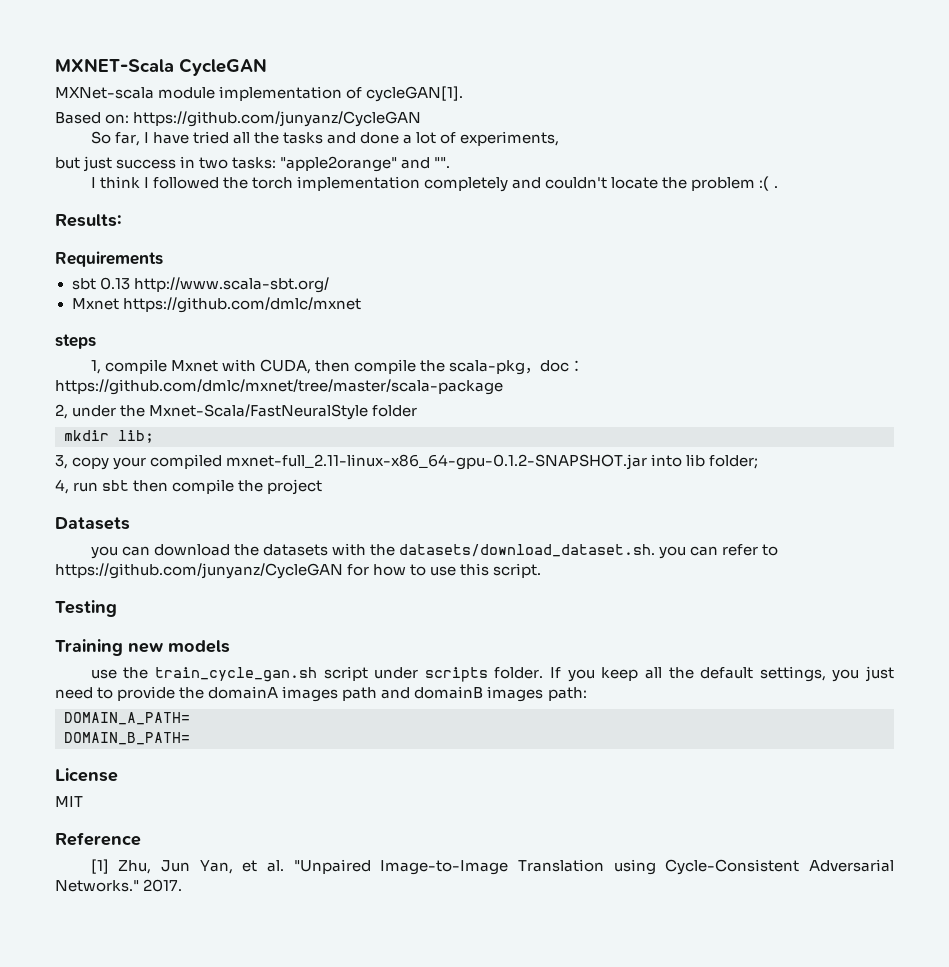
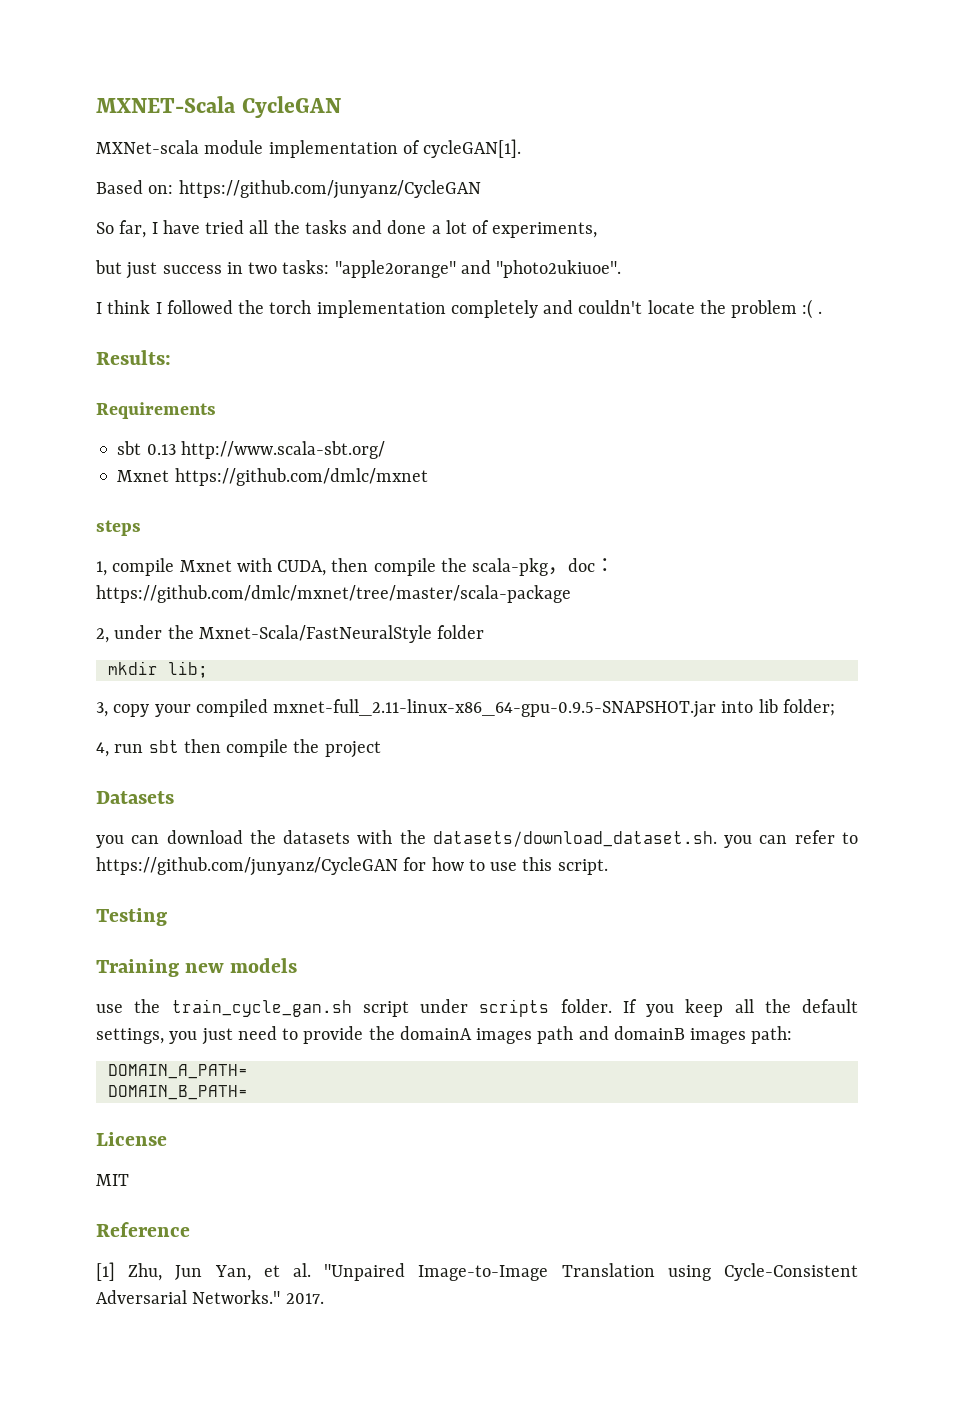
[434,157,451,168] "". -> [496,260,622,278] "photo2ukiuoe".
[226,454,648,470] mxnet-full_2.11-linux-x86_64-gpu-0.1.2-SNAPSHOT.jar -> [273,699,717,718] mxnet-full_2.11-linux-x86_64-gpu-0.9.5-SNAPSHOT.jar

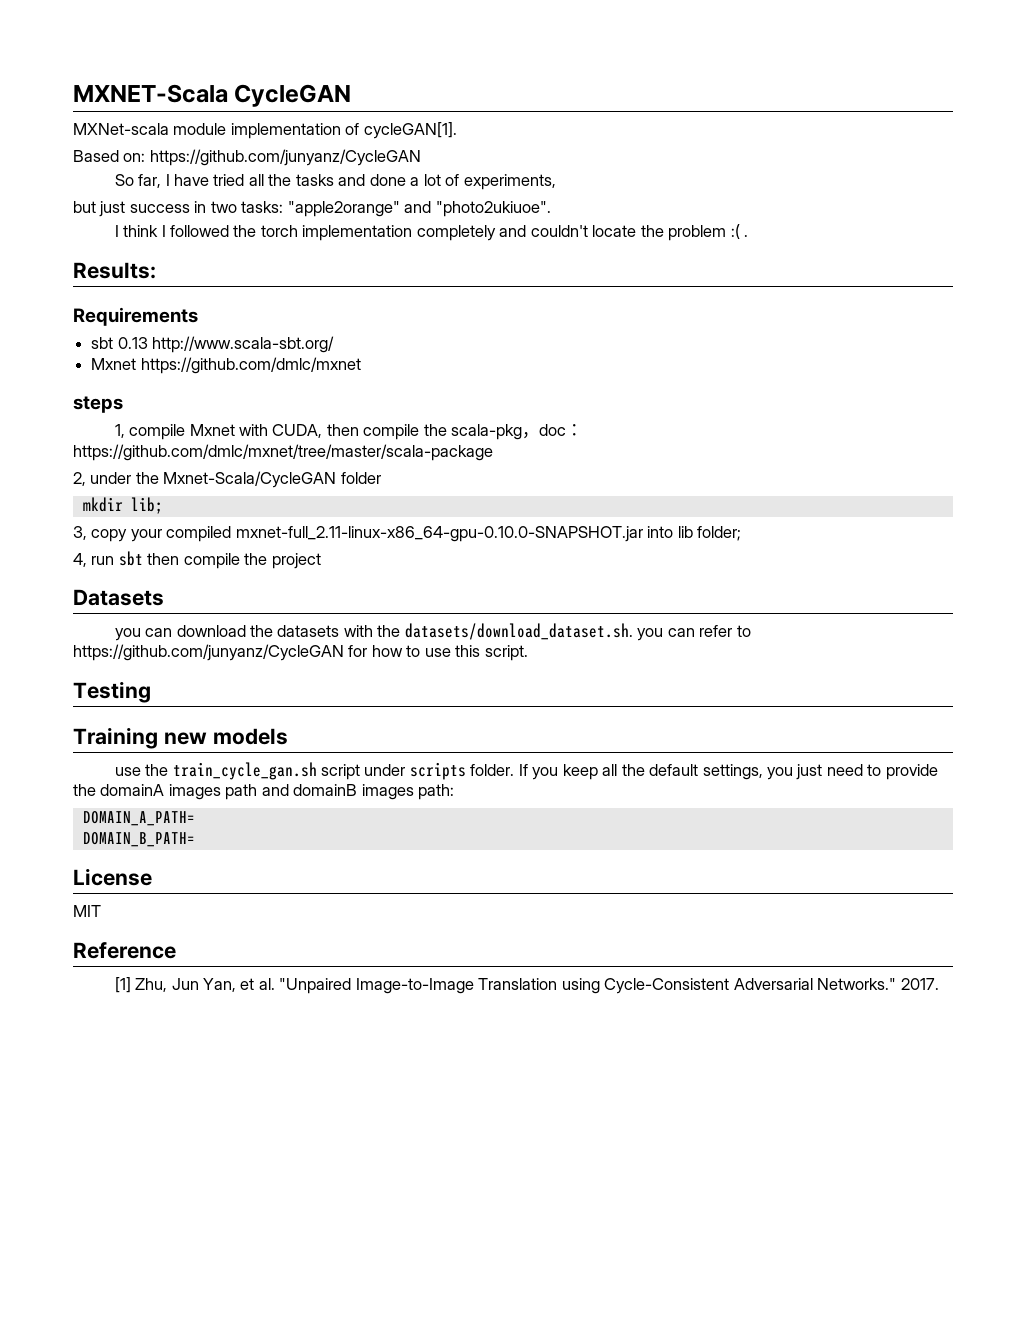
[198,625,432,643] Mxnet-Scala/FastNeuralStyle -> [163,471,337,488] Mxnet-Scala/CycleGAN
[273,699,717,718] mxnet-full_2.11-linux-x86_64-gpu-0.9.5-SNAPSHOT.jar -> [235,526,643,542] mxnet-full_2.11-linux-x86_64-gpu-0.10.0-SNAPSHOT.jar

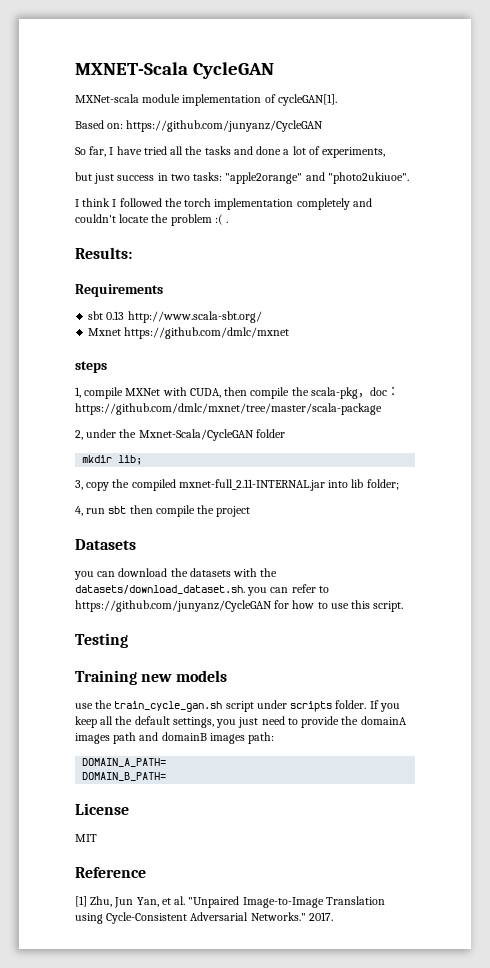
[189,424,235,436] Mxnet -> [125,388,161,396] MXNet
[130,526,643,542] your compiled mxnet-full_2.11-linux-x86_64-gpu-0.10.0-SNAPSHOT.jar -> [112,479,325,491] the compiled mxnet-full_2.11-INTERNAL.jar

